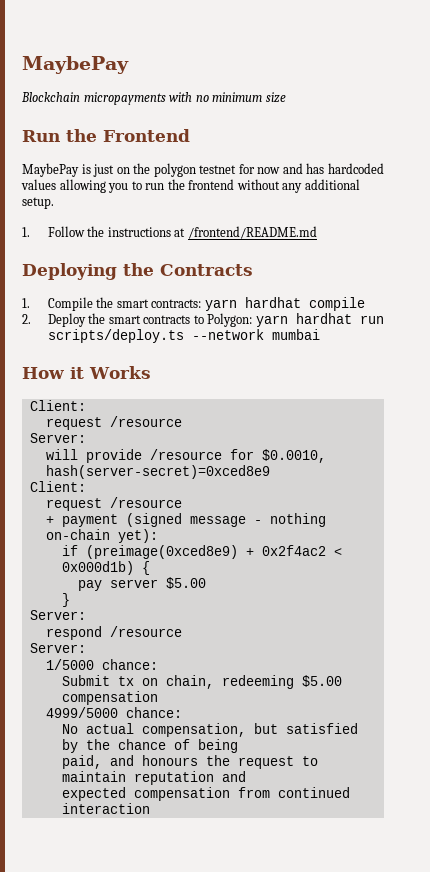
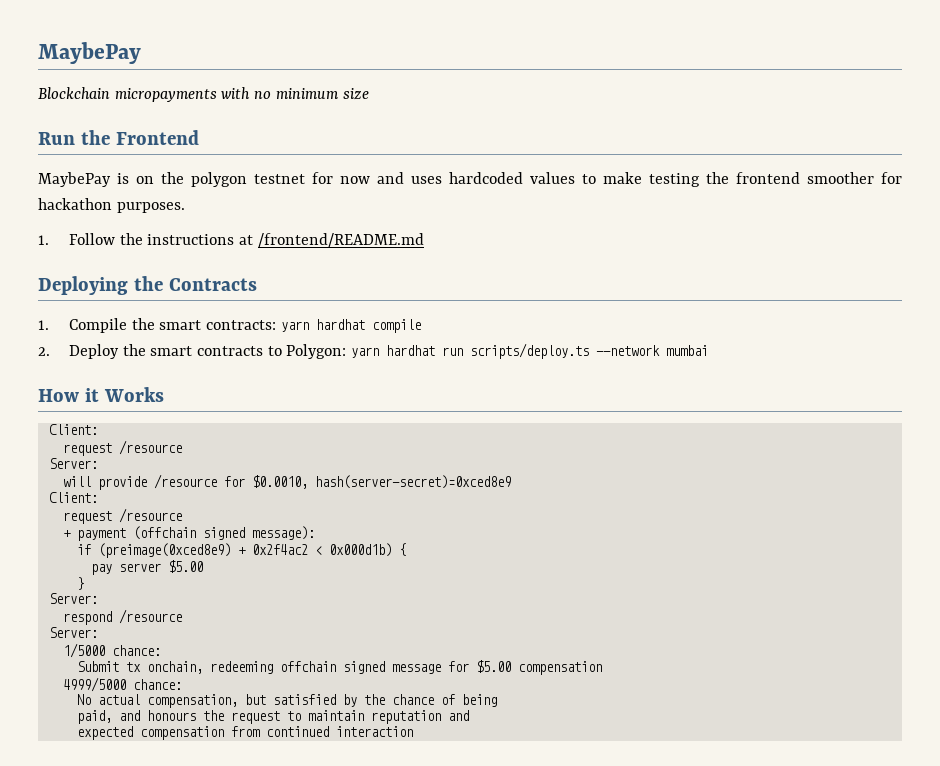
[93,164,115,177] just -> (129, 178) none
[306,163,325,174] has -> [411,176,442,184] uses
[59,179,360,193] [22,197,54,209] allowing you to run the frontend without any additional setup. -> [582,172,902,187] [38,198,185,213] to make testing the frontend smoother for hackathon purposes.
[125,513,326,527] [45,529,158,543] (signed message - nothing on-chain yet): -> [132,526,315,540] (offchain signed message):
[141,675,294,689] on chain, redeeming -> [146,661,469,674] onchain, redeeming offchain signed message for

